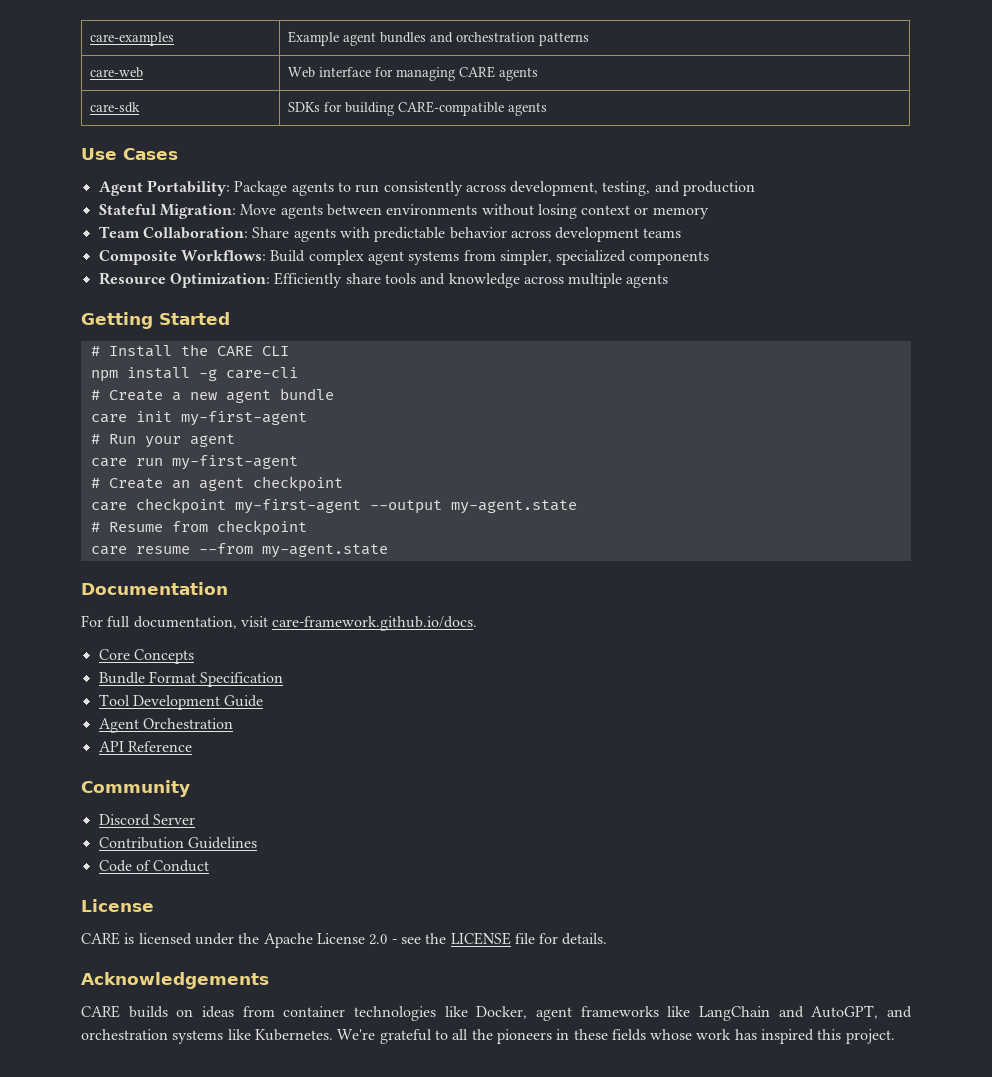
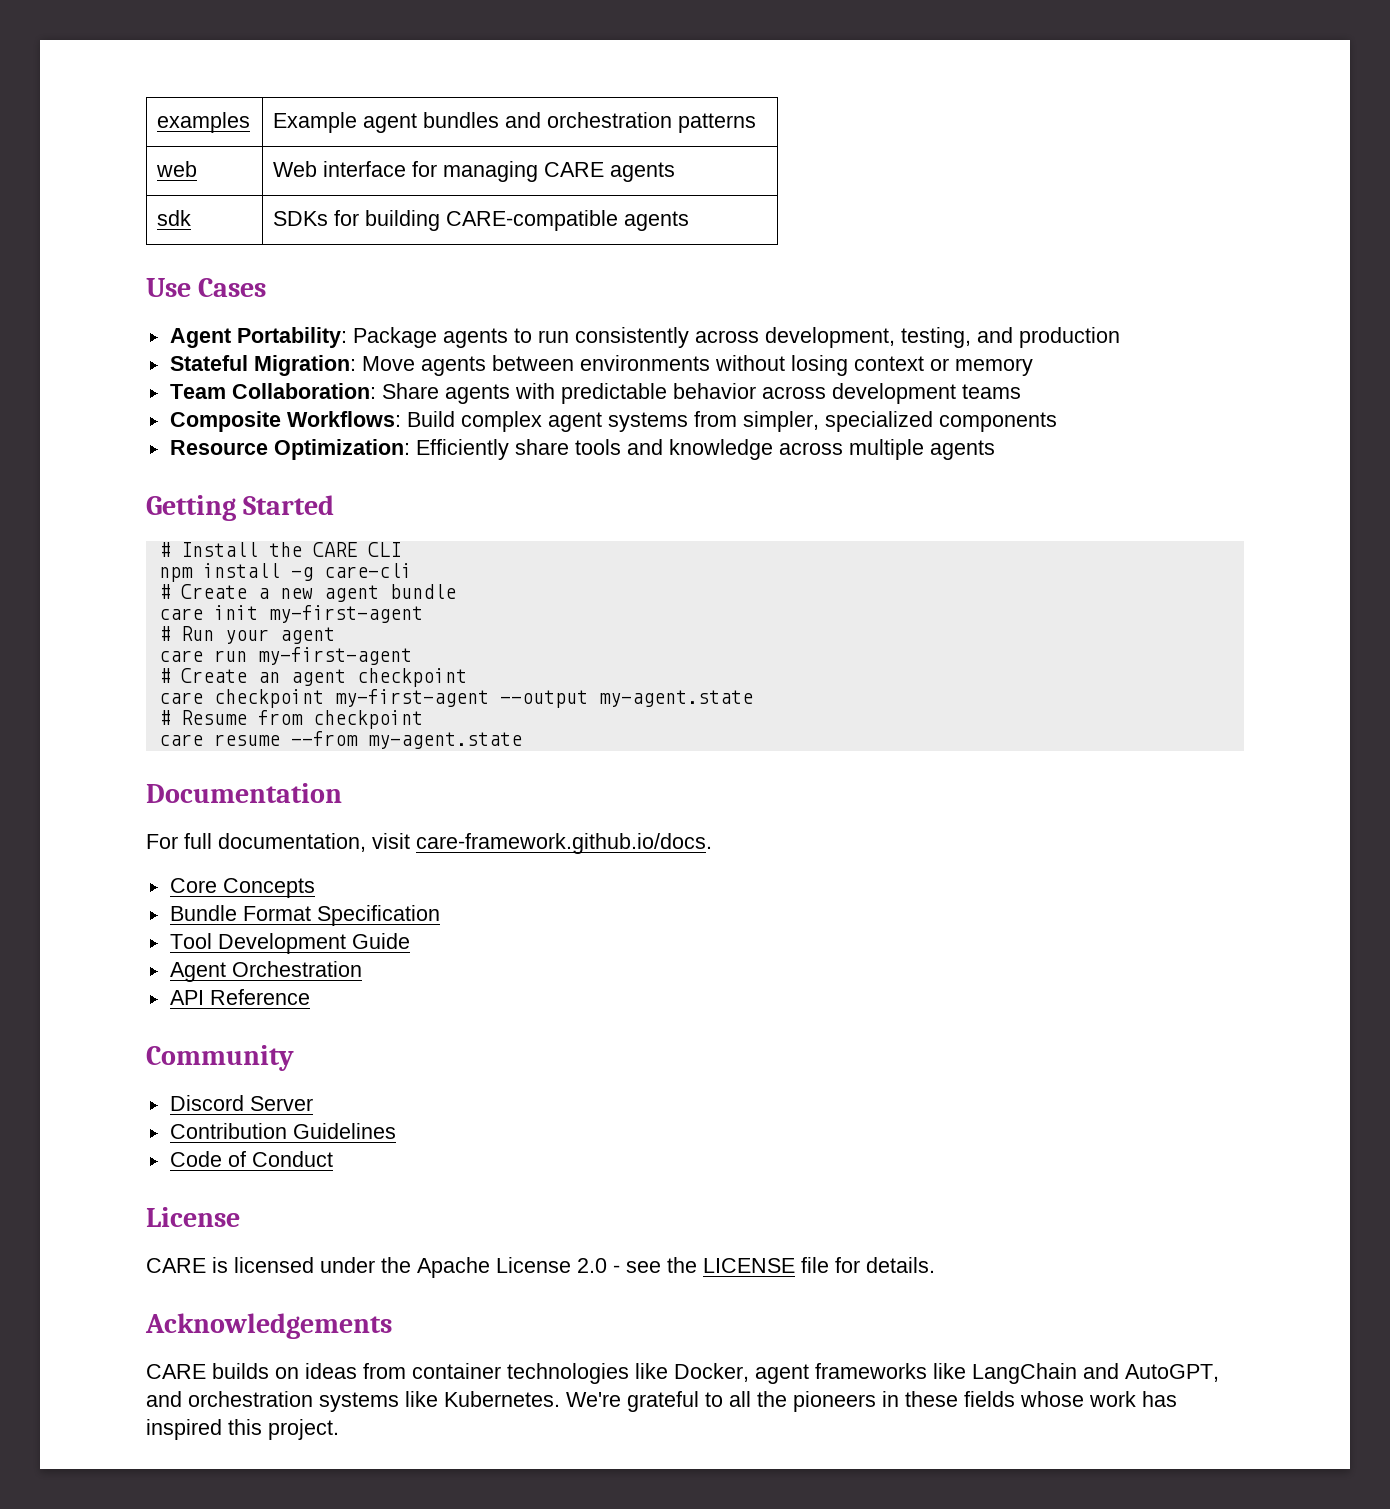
[89,32,174,46] care-examples -> [157,112,251,133] examples
[89,67,143,78] care-web -> [156,161,198,177] web
[89,102,140,113] care-sdk -> [157,210,192,226] sdk

